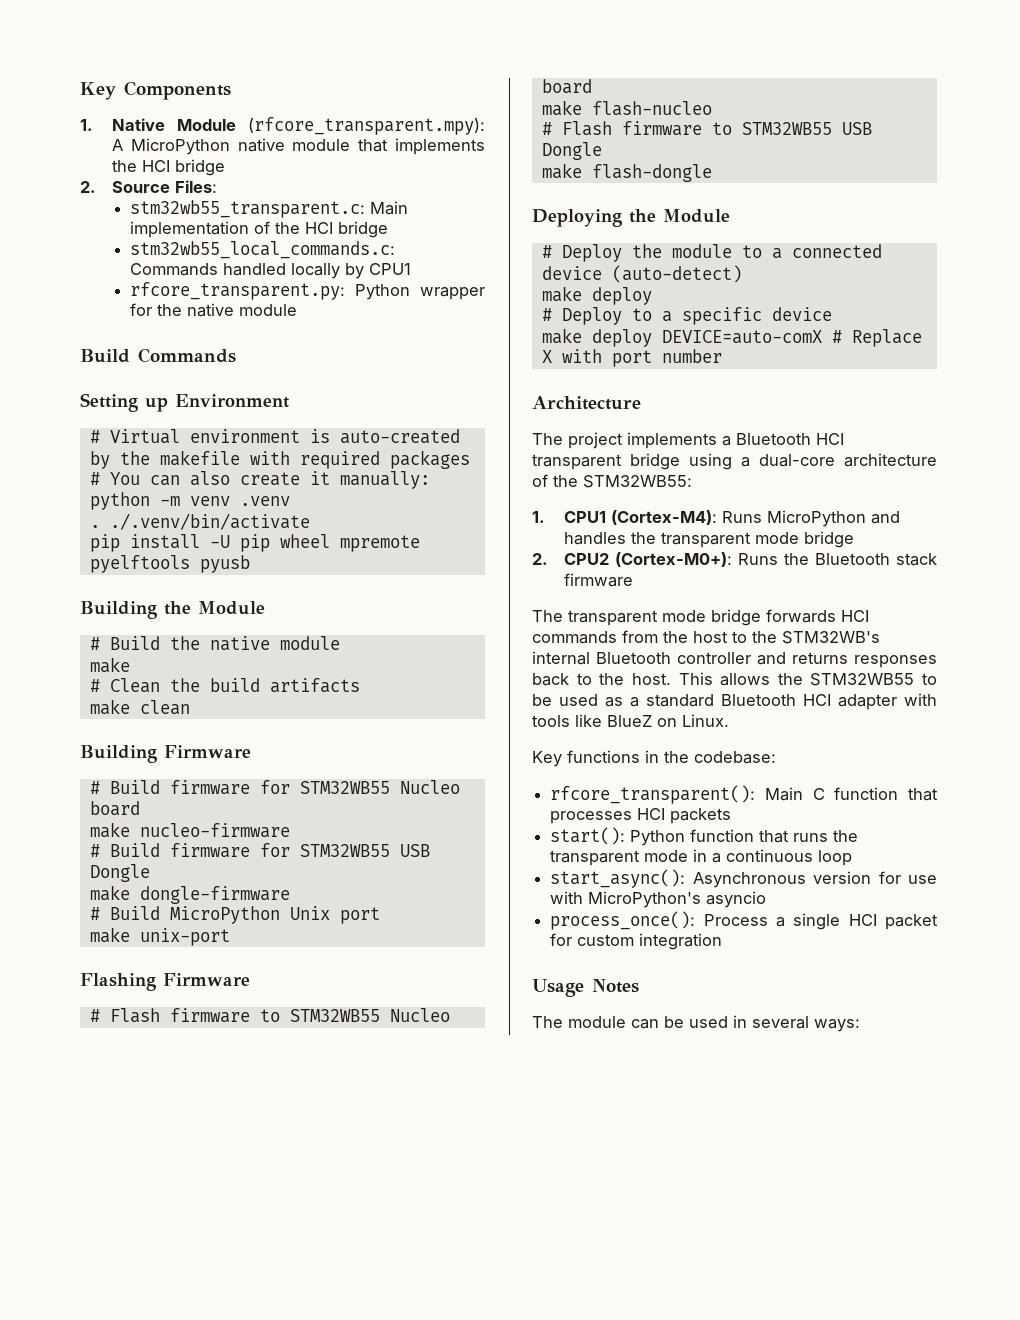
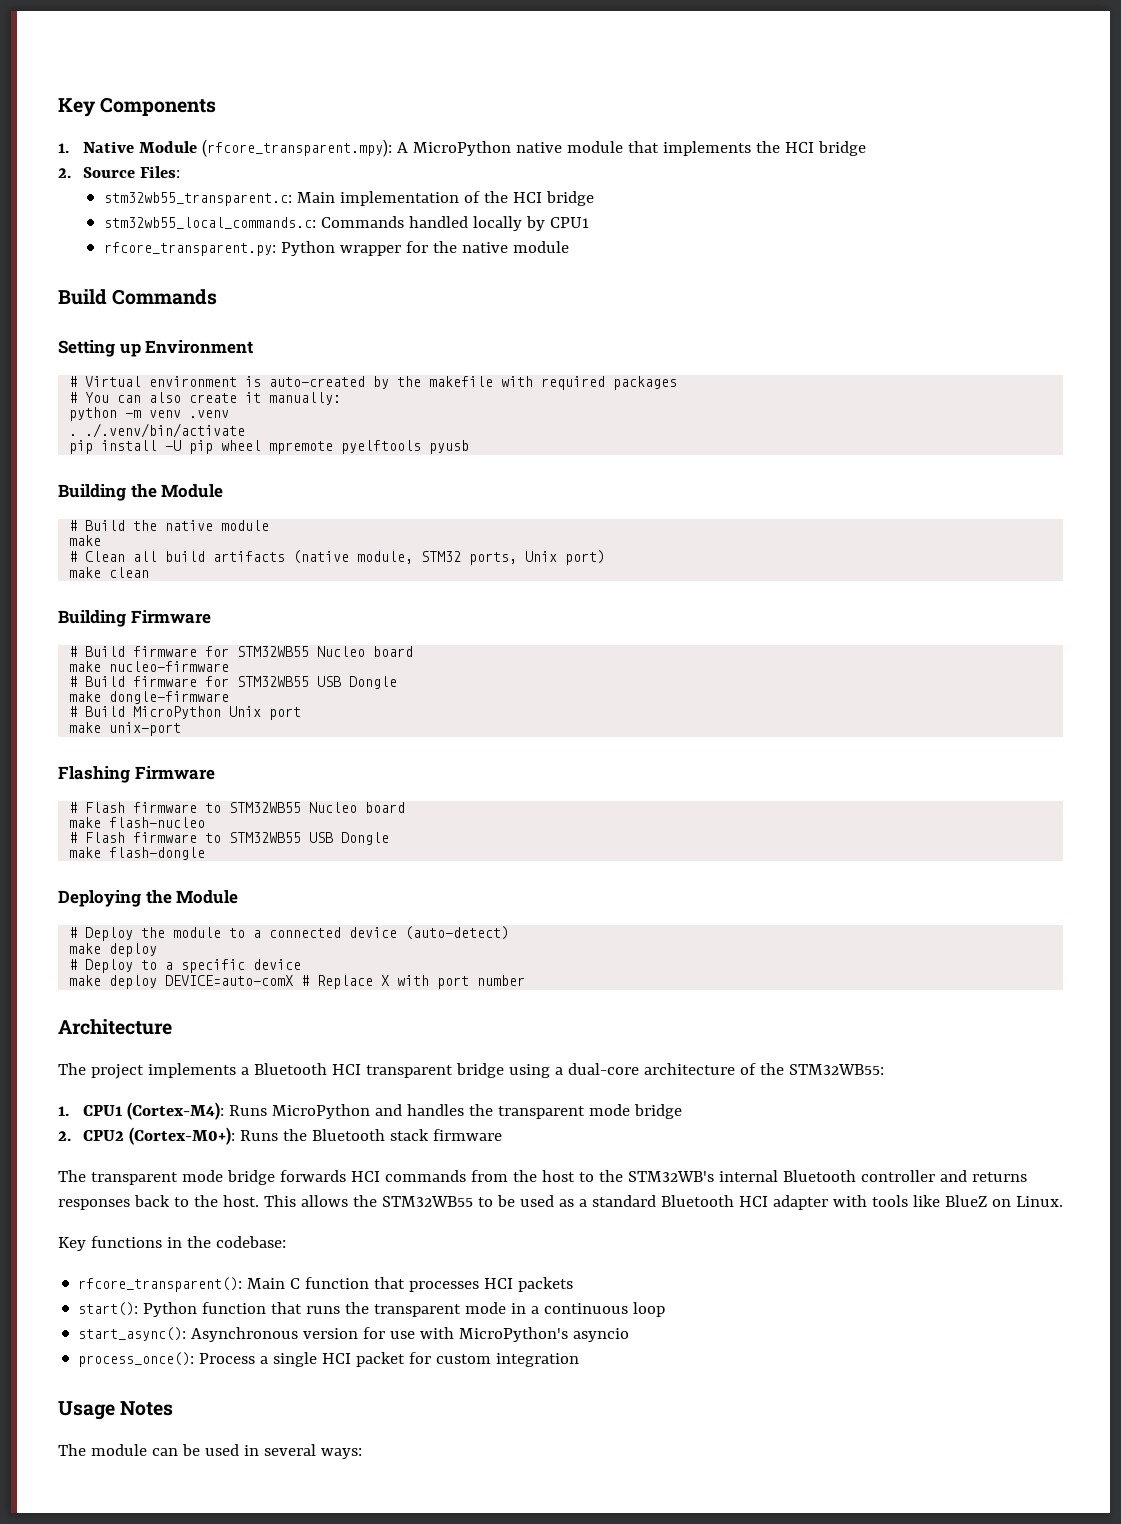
[169,678,200,692] the -> [133,551,158,562] all
(360, 685) none -> [293,550,606,565] (native module, STM32 ports, Unix port)

